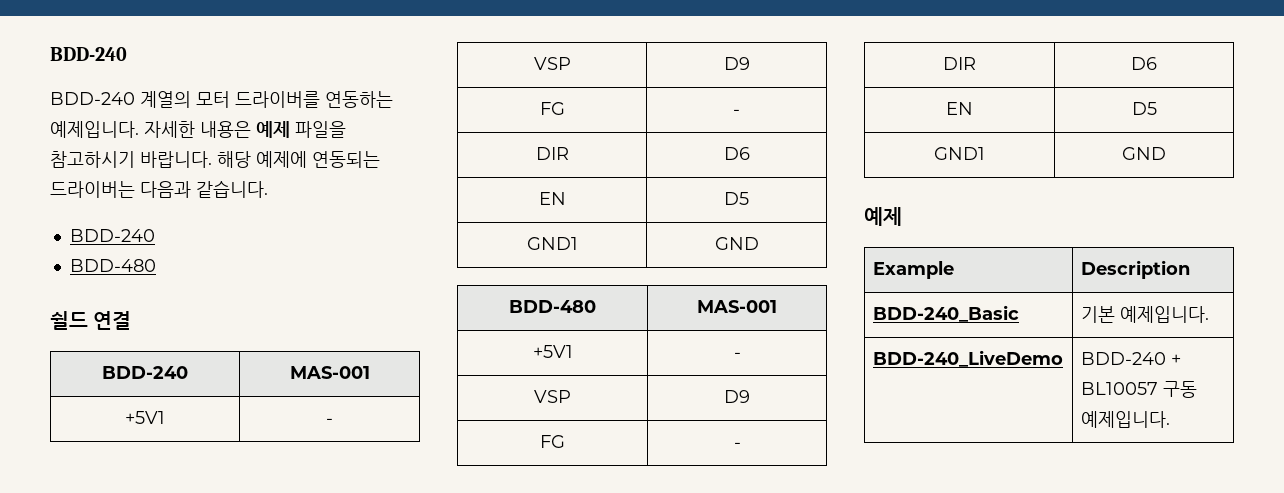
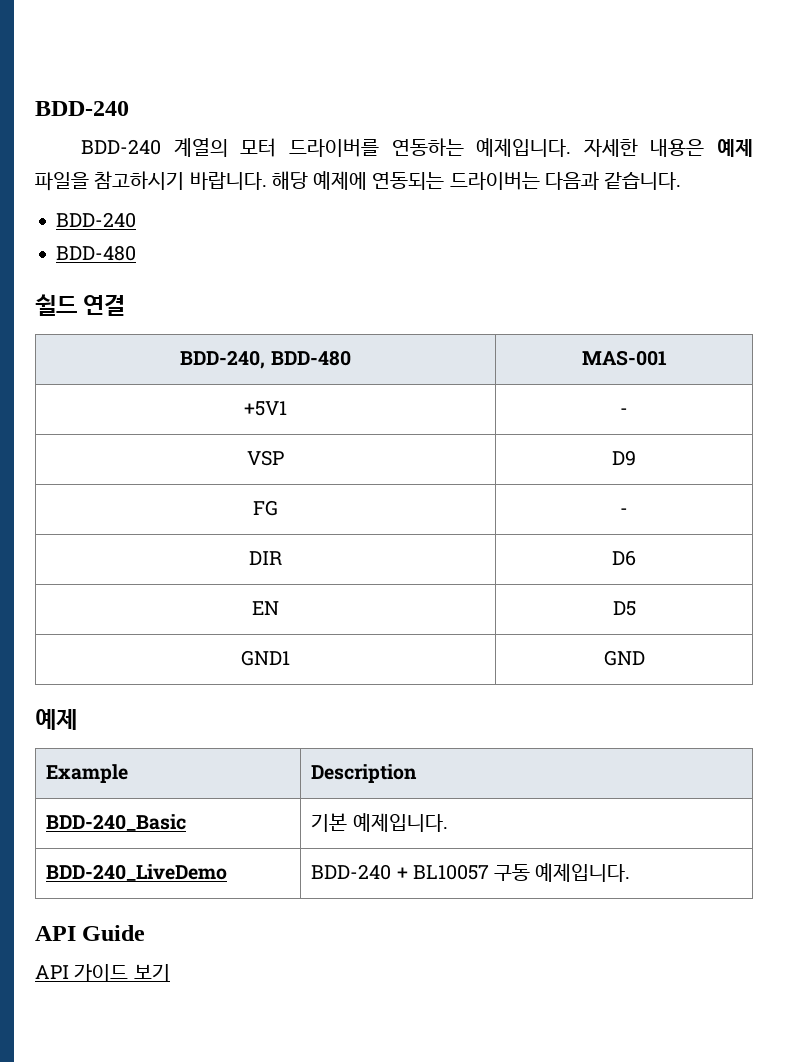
[102,366,188,379] [289,366,370,379] [125,411,165,424] [326,418,333,424] [533,57,571,70] [723,57,750,70] [539,102,565,115] [733,109,740,115] [535,147,569,160] [723,147,750,160] [538,192,566,205] [724,192,749,205] [526,237,578,250] [714,237,759,250] BDD-240 | MAS-001 // +5V1 | - // VSP | D9 // FG | - // DIR | D6 // EN | D5 // GND1 | GND // -> [180,350,266,369] BDD-240,
(1170, 419) none -> [35,925,146,941] [35,964,170,982] // API Guide // API 가이드 보기

